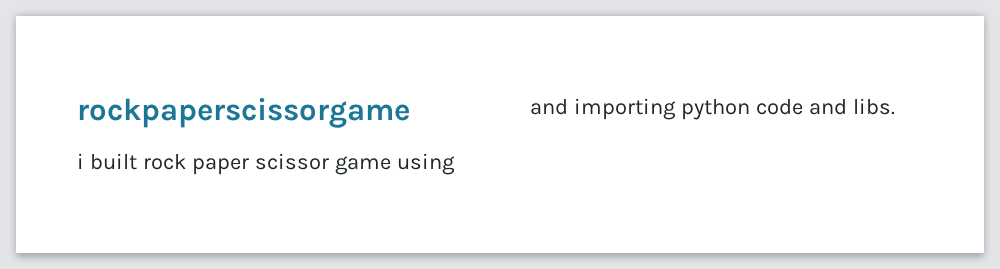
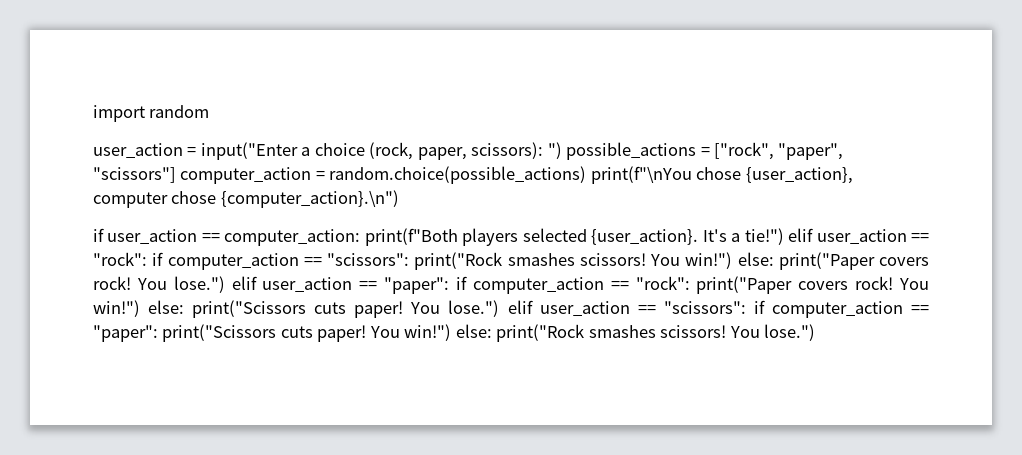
[77,97,410,128] [77,153,455,175] [530,98,895,120] rockpaperscissorgame // i built rock paper scissor game using and importing python code and libs. -> [93,105,210,122] [93,142,844,160] [93,166,853,184] [93,190,399,208] [93,228,929,246] [93,252,929,270] [93,276,930,294] [93,300,930,318] [93,324,816,342] import random // user_action = input("Enter a choice (rock, paper, scissors): ") possible_actions = ["rock", "paper", "scissors"] computer_action = random.choice(possible_actions) print(f"\nYou chose {user_action}, computer chose {computer_action}.\n") // if user_action == computer_action: print(f"Both players selected {user_action}. It's a tie!") elif user_action == "rock": if computer_action == "scissors": print("Rock smashes scissors! You win!") else: print("Paper covers rock! You lose.") elif user_action == "paper": if computer_action == "rock": print("Paper covers rock! You win!") else: print("Scissors cuts paper! You lose.") elif user_action == "scissors": if computer_action == "paper": print("Scissors cuts paper! You win!") else: print("Rock smashes scissors! You lose.")

